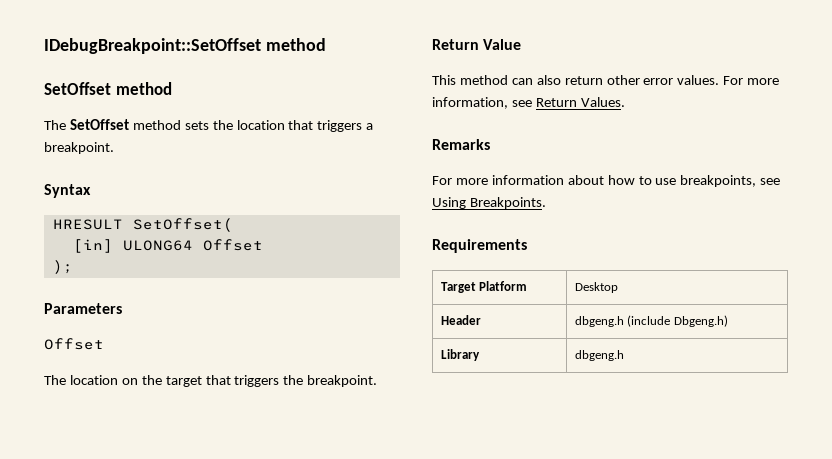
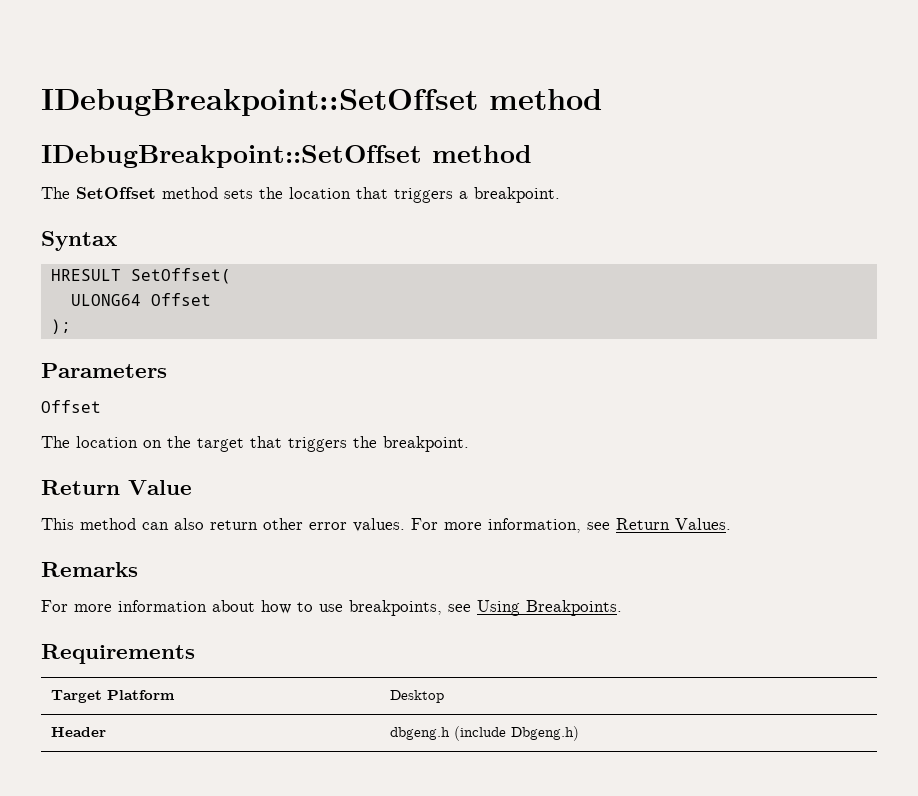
[44,38,326,54] [44,82,111,95] IDebugBreakpoint::SetOffset method // SetOffset -> [41,89,602,116] [41,145,422,168] IDebugBreakpoint::SetOffset method // IDebugBreakpoint::SetOffset
[72,239,113,253] [in] -> (231, 276) none
[440,349,480,361] [574,350,624,361] // Library | dbgeng.h -> (580, 733) none

